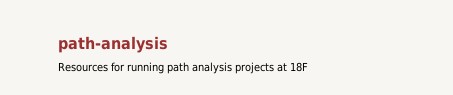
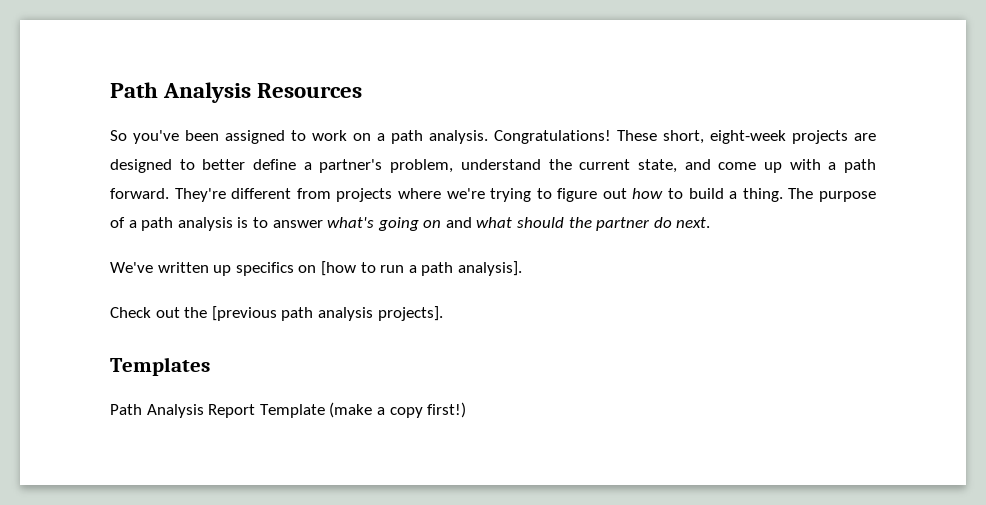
[58,36,168,53] [58,62,308,74] path-analysis // Resources for running path analysis projects at 18F -> [110,82,363,103] [110,130,876,144] [110,159,876,173] [110,188,877,202] [110,217,711,231] [110,261,522,276] [110,306,443,321] [110,357,210,376] [110,402,467,418] Path Analysis Resources // So you've been assigned to work on a path analysis. Congratulations! These short, eight-week projects are designed to better define a partner's problem, understand the current state, and come up with a path forward. They're different from projects where we're trying to figure out how to build a thing. The purpose of a path analysis is to answer what's going on and what should the partner do next. // We've written up specifics on [how to run a path analysis]. // Check out the [previous path analysis projects]. // Templates // Path Analysis Report Template (make a copy first!)

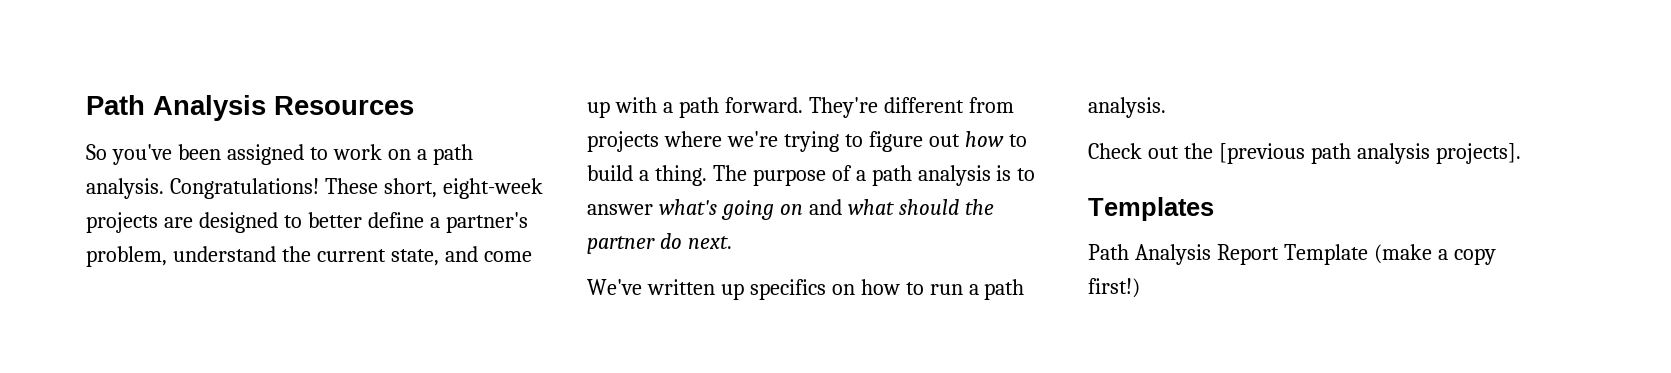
[320,261,356,276] [how -> [860,279,900,295] how
[457,261,522,276] analysis]. -> [1088,97,1166,118] analysis.

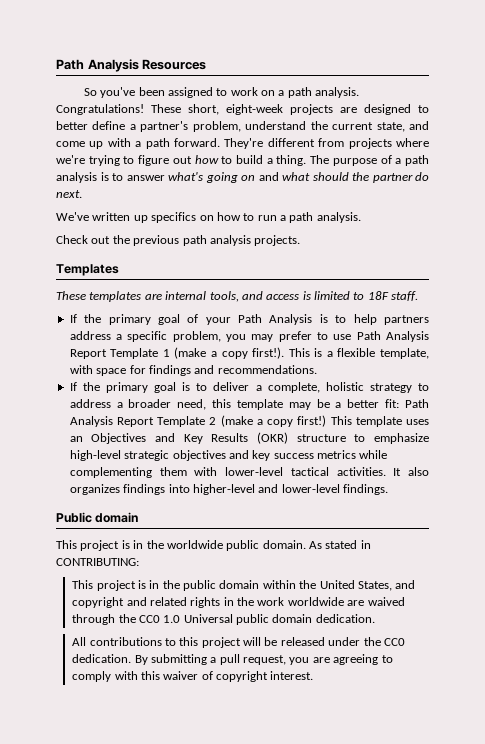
[1218,143,1521,164] [previous path analysis projects]. -> [133,235,301,246] previous path analysis projects.
[1088,244,1496,265] [1088,278,1140,298] Path Analysis Report Template (make a copy first!) -> [56,291,419,302] [69,314,429,325] [69,331,429,342] [69,347,429,359] [69,365,317,376] [69,382,430,393] [69,399,429,410] [69,415,429,427] [69,432,429,444] [69,450,388,461] [69,467,429,478] [69,484,388,495] [56,512,139,523] [56,540,371,551] [56,558,139,566] [72,580,416,591] [72,597,405,608] [72,614,375,625] [72,637,405,648] [72,654,393,665] [72,671,314,682] These templates are internal tools, and access is limited to 18F staff. // If the primary goal of your Path Analysis is to help partners address a specific problem, you may prefer to use Path Analysis Report Template 1 (make a copy first!). This is a flexible template, with space for findings and recommendations. // If the primary goal is to deliver a complete, holistic strategy to address a broader need, this template may be a better fit: Path Analysis Report Template 2 (make a copy first!) This template uses an Objectives and Key Results (OKR) structure to emphasize high-level strategic objectives and key success metrics while complementing them with lower-level tactical activities. It also organizes findings into higher-level and lower-level findings. // Public domain // This project is in the worldwide public domain. As stated in CONTRIBUTING: // This project is in the public domain within the United States, and copyright and related rights in the work worldwide are waived through the CC0 1.0 Universal public domain dedication. // All contributions to this project will be released under the CC0 dedication. By submitting a pull request, you are agreeing to comply with this waiver of copyright interest.

